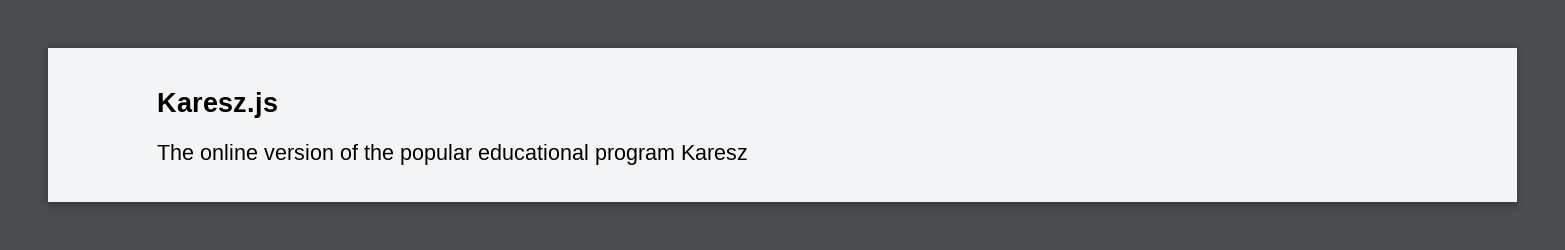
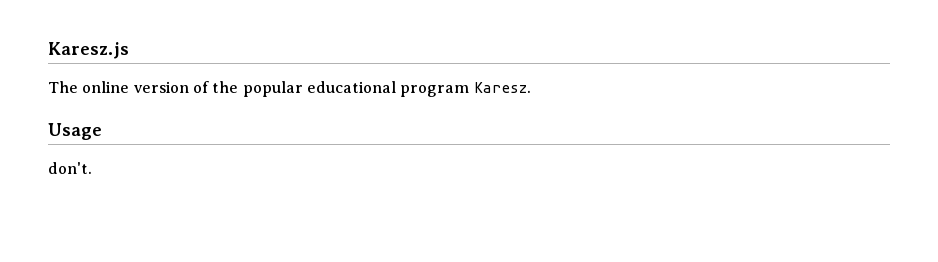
[681,145,748,160] Karesz -> [473,82,531,93] [48,123,102,140] [48,162,92,174] Karesz. // Usage // don't.

